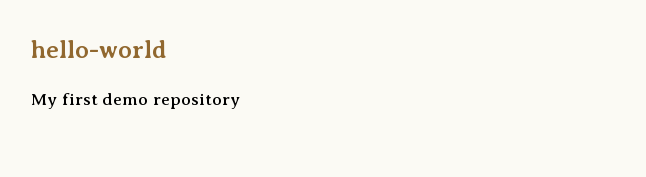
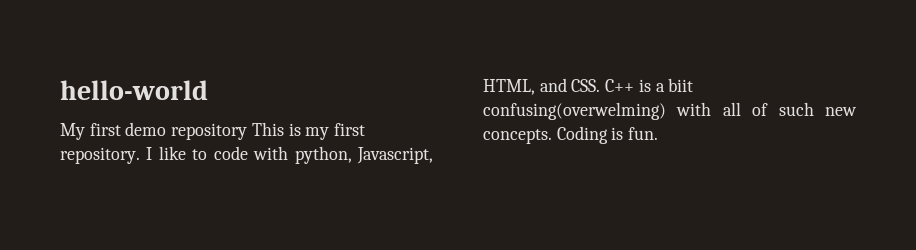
(241, 101) none -> [251,122,366,140] [60,146,434,164] [483,78,694,95] [483,102,857,120] [483,126,659,144] This is my first repository. I like to code with python, Javascript, HTML, and CSS. C++ is a biit confusing(overwelming) with all of such new concepts. Coding is fun.

